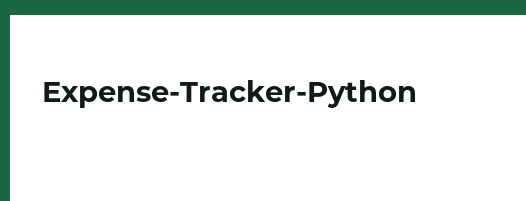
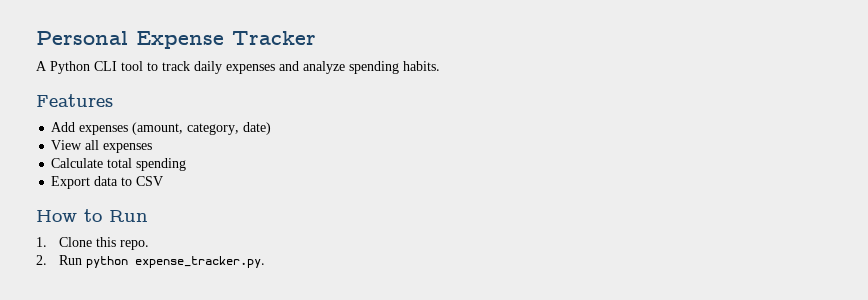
[42,80,417,108] Expense-Tracker-Python -> [36,31,316,49] [36,61,440,74] [36,94,113,107] [51,122,272,135] [51,140,153,153] [51,158,187,171] [51,176,164,189] [36,209,148,222] [36,237,150,250] [36,255,266,268] Personal Expense Tracker // A Python CLI tool to track daily expenses and analyze spending habits. // Features // Add expenses (amount, category, date) // View all expenses // Calculate total spending // Export data to CSV // How to Run // 1. Clone this repo. // 2. Run python expense_tracker.py.

